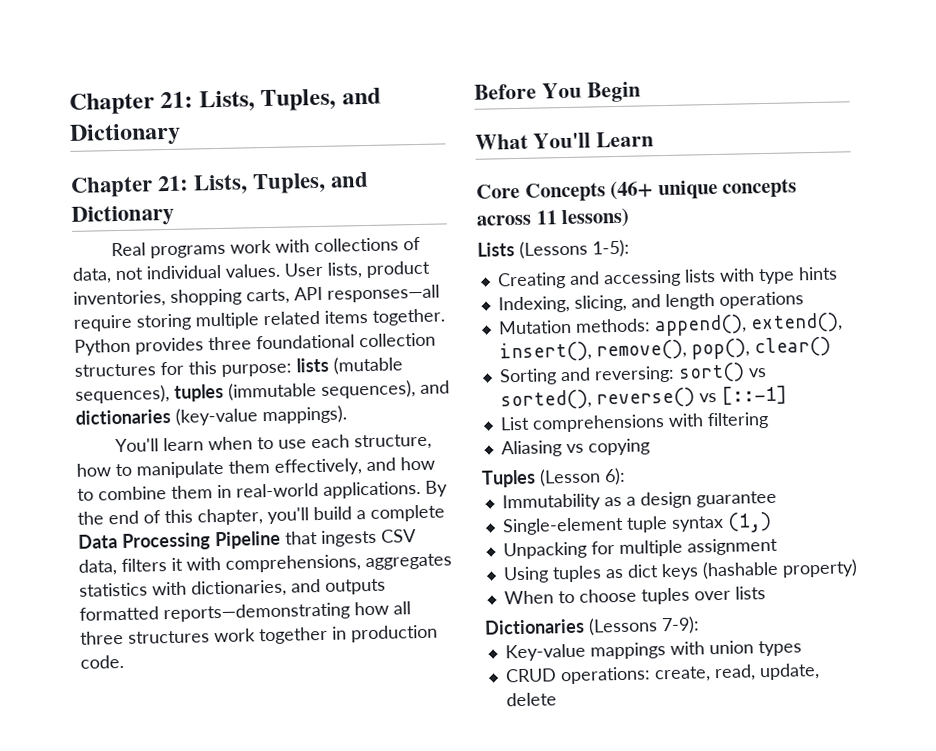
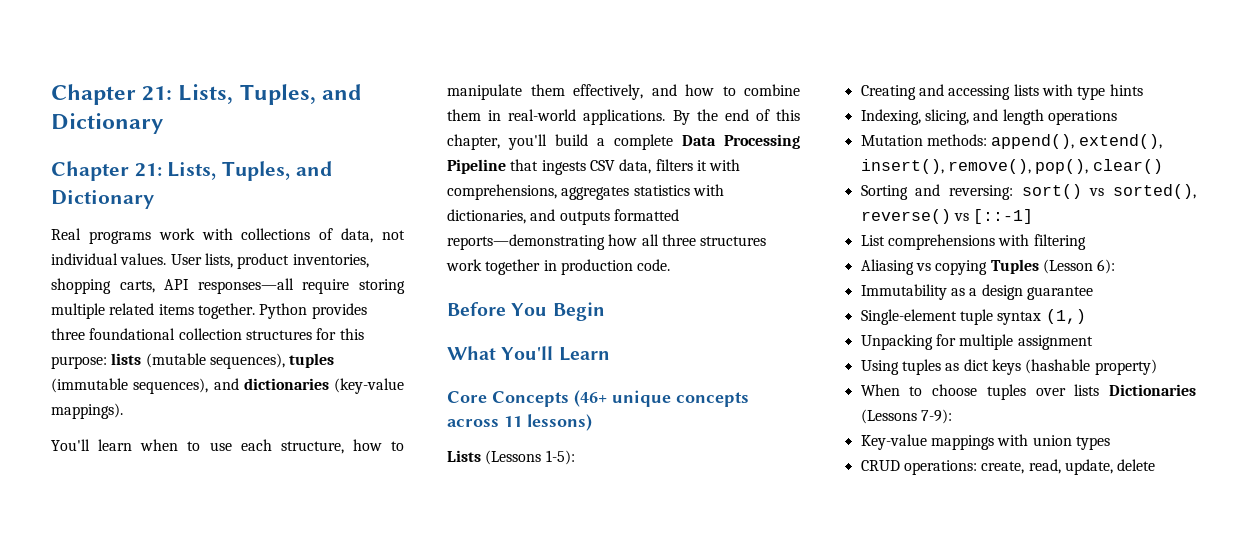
(650, 447) // -> (988, 267) none
(766, 593) // -> (1100, 390) none

